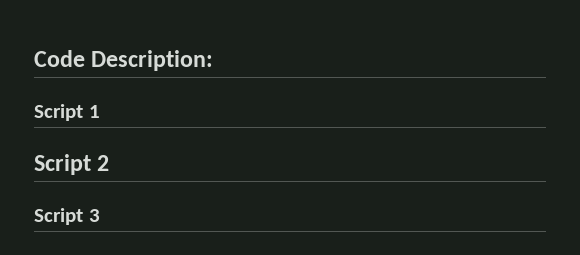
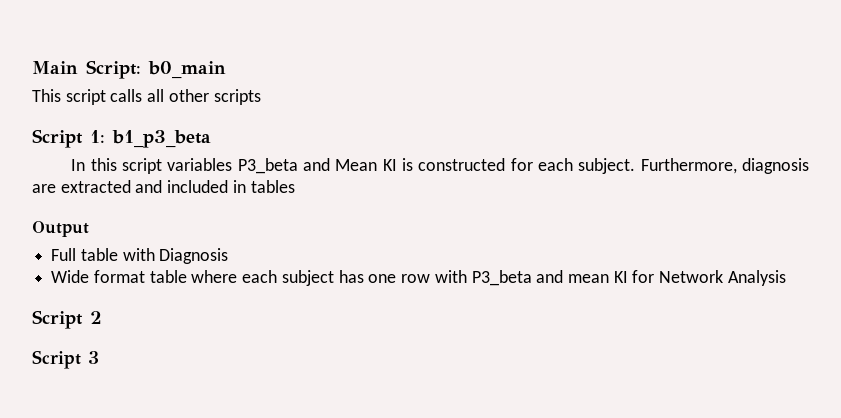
[34,50,214,71] [34,104,100,121] Code Description: // Script 1 -> [32,60,226,79] [32,89,261,105] [32,129,211,148] [71,158,809,174] [32,180,295,193] [32,221,89,237] [51,248,229,264] [51,270,786,286] Main Script: b0_main // This script calls all other scripts // Script 1: b1_p3_beta // In this script variables P3_beta and Mean KI is constructed for each subject. Furthermore, diagnosis are extracted and included in tables // Output // Full table with Diagnosis // Wide format table where each subject has one row with P3_beta and mean KI for Network Analysis

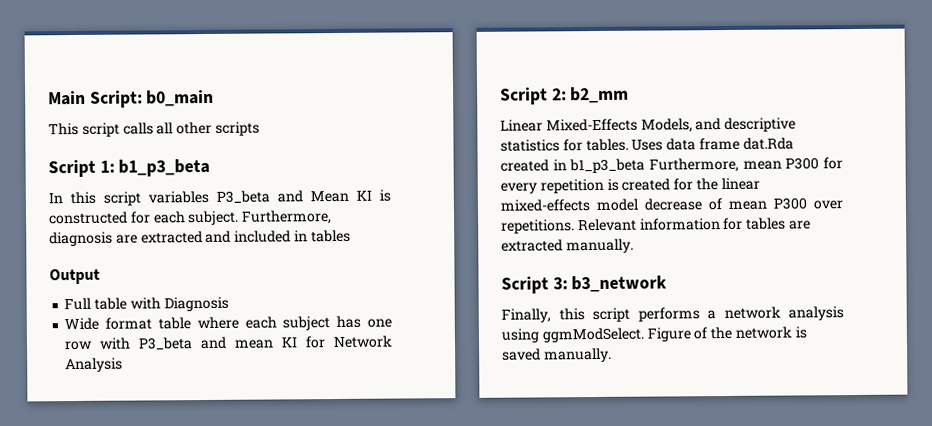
[90,311,102,324] [32,350,99,369] 2 // Script 3 -> [551,86,630,104] [500,117,797,133] [500,137,794,152] [500,157,843,174] [500,177,760,194] [500,197,843,212] [501,217,811,234] [501,238,634,254] [501,275,668,294] [501,306,844,323] [501,326,807,343] [502,347,612,363] 2: b2_mm // Linear Mixed-Effects Models, and descriptive statistics for tables. Uses data frame dat.Rda created in b1_p3_beta Furthermore, mean P300 for every repetition is created for the linear mixed-effects model decrease of mean P300 over repetitions. Relevant information for tables are extracted manually. // Script 3: b3_network // Finally, this script performs a network analysis using ggmModSelect. Figure of the network is saved manually.

